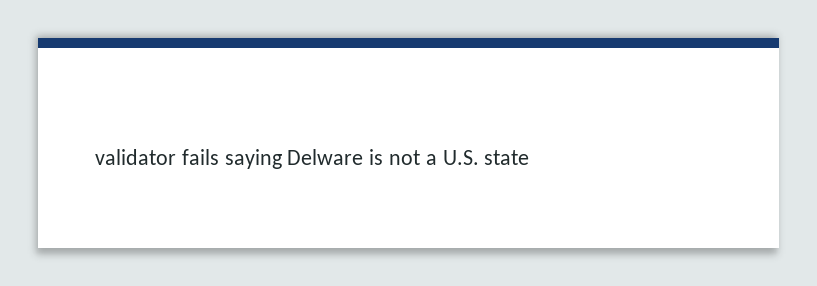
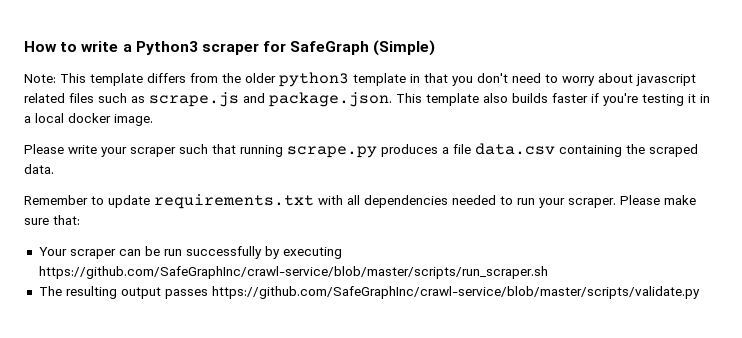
[95,149,530,169] validator fails saying Delware is not a U.S. state -> [24,40,436,56] [24,72,696,87] [24,92,710,107] [24,113,153,126] [24,143,698,158] [24,164,54,174] [24,194,696,209] [24,215,80,225] [38,246,342,259] [38,266,548,279] [38,286,700,299] How to write a Python3 scraper for SafeGraph (Simple) // Note: This template differs from the older python3 template in that you don't need to worry about javascript related files such as scrape.js and package.json. This template also builds faster if you're testing it in a local docker image. // Please write your scraper such that running scrape.py produces a file data.csv containing the scraped data. // Remember to update requirements.txt with all dependencies needed to run your scraper. Please make sure that: // Your scraper can be run successfully by executing https://github.com/SafeGraphInc/crawl-service/blob/master/scripts/run_scraper.sh // The resulting output passes https://github.com/SafeGraphInc/crawl-service/blob/master/scripts/validate.py

